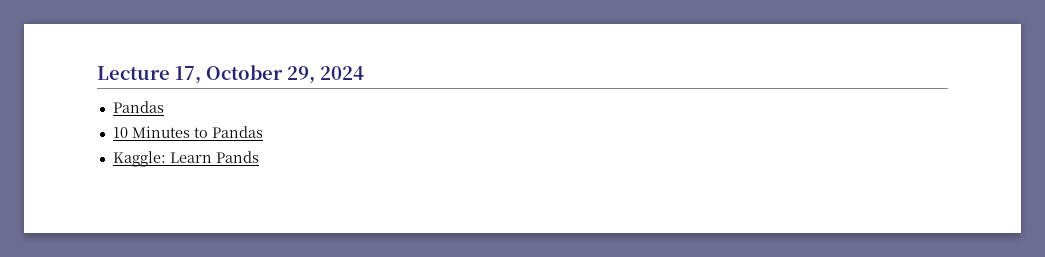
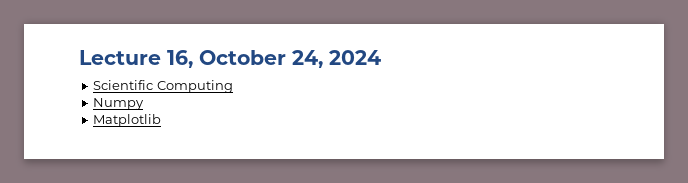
[175,65,364,84] [112,101,164,113] [112,126,263,138] [112,151,259,167] 17, October 29, 2024 // Pandas // 10 Minutes to Pandas // Kaggle: Learn Pands -> [167,50,381,68] [93,80,233,93] [93,98,145,110] [93,114,162,127] 16, October 24, 2024 // Scientific Computing // Numpy // Matplotlib

